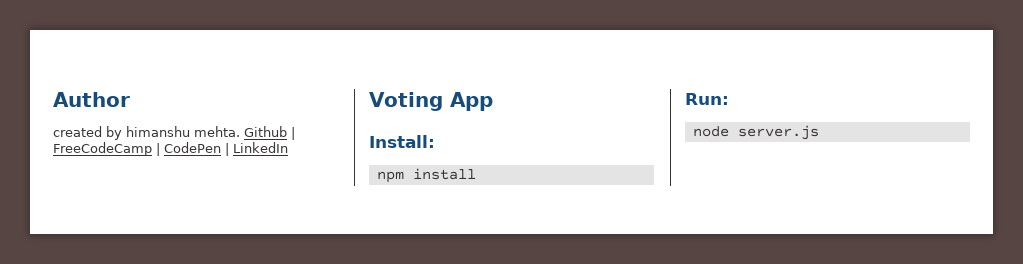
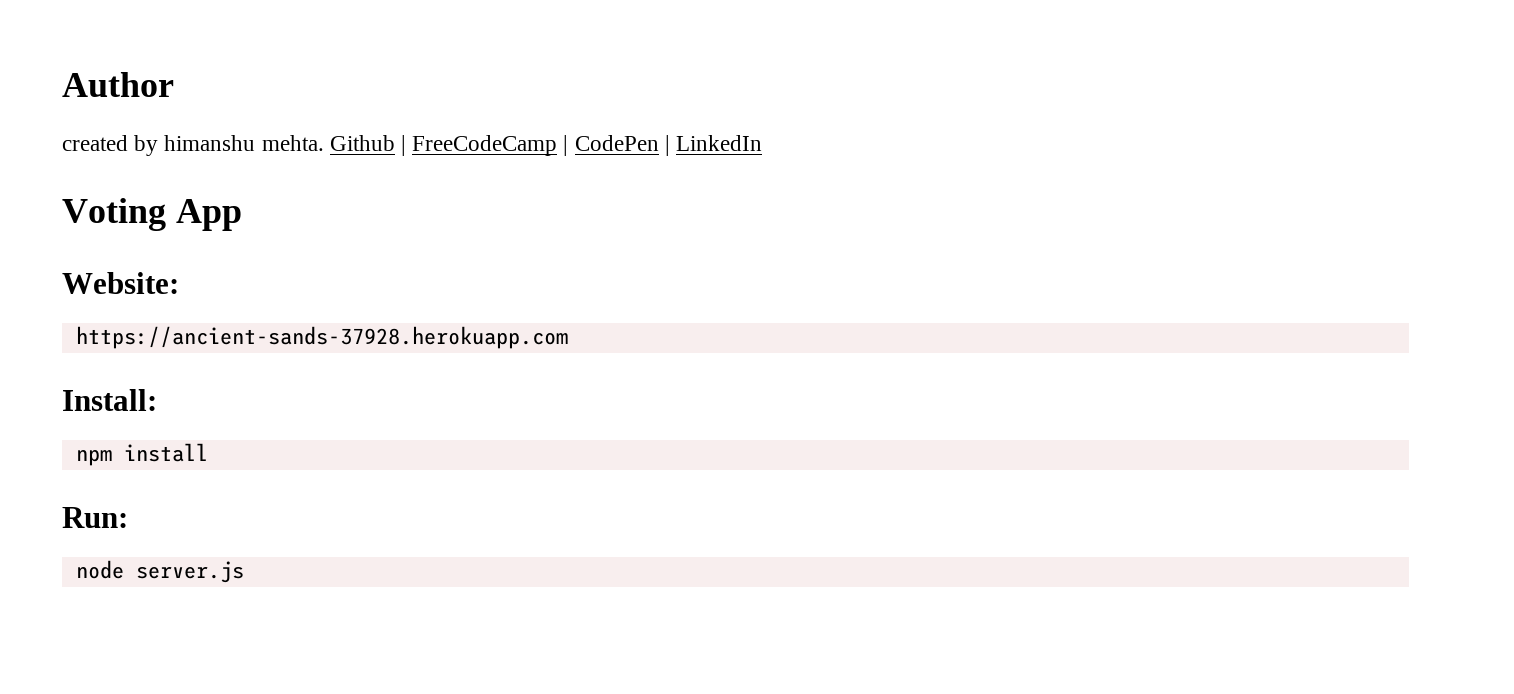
(493, 101) none -> [62,272,179,294] [75,326,568,349] // Website: // https://ancient-sands-37928.herokuapp.com

